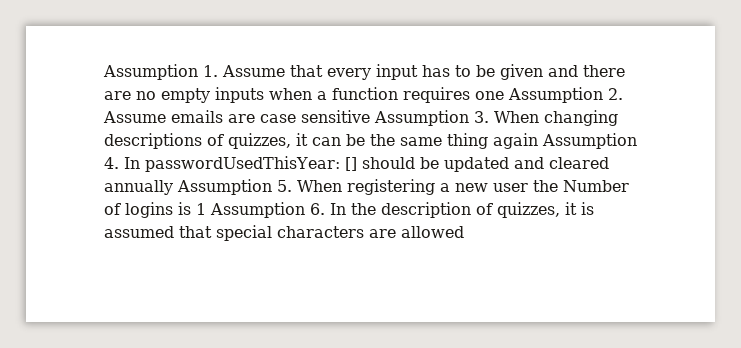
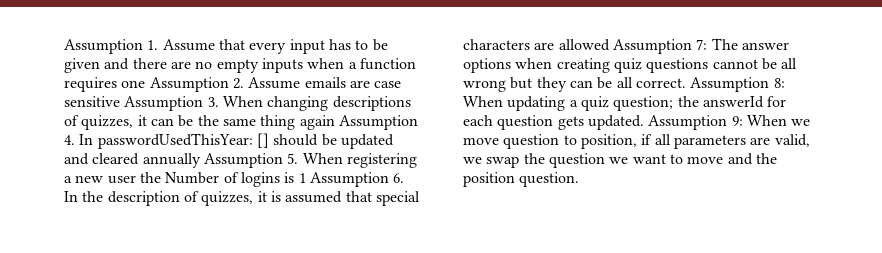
(464, 232) none -> [612,38,789,54] [463,58,798,73] [463,77,785,92] [463,96,787,111] [463,115,811,130] [463,134,810,149] [463,153,777,168] [463,172,580,187] Assumption 7: The answer options when creating quiz questions cannot be all wrong but they can be all correct. Assumption 8: When updating a quiz question; the answerId for each question gets updated. Assumption 9: When we move question to position, if all parameters are valid, we swap the question we want to move and the position question.

